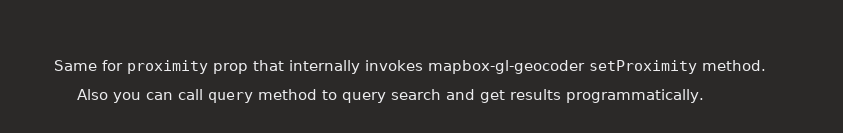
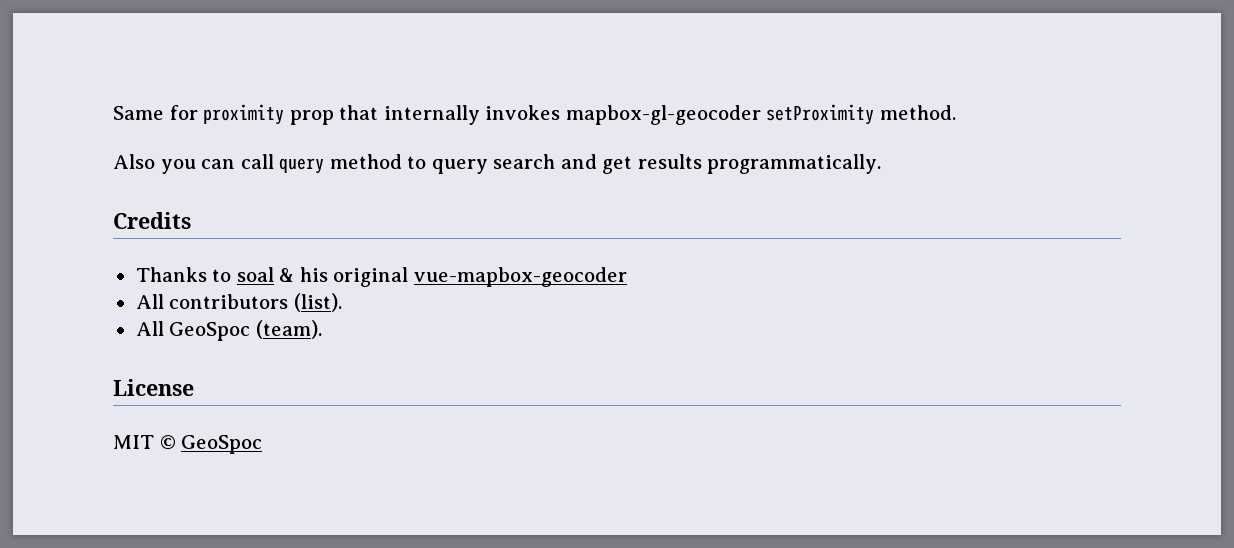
(704, 96) none -> [113,212,191,229] [135,267,627,287] [135,293,342,312] [135,320,322,341] [113,379,194,396] [113,435,263,454] // Credits // Thanks to soal & his original vue-mapbox-geocoder // All contributors (list). // All GeoSpoc (team). // License // MIT © GeoSpoc

